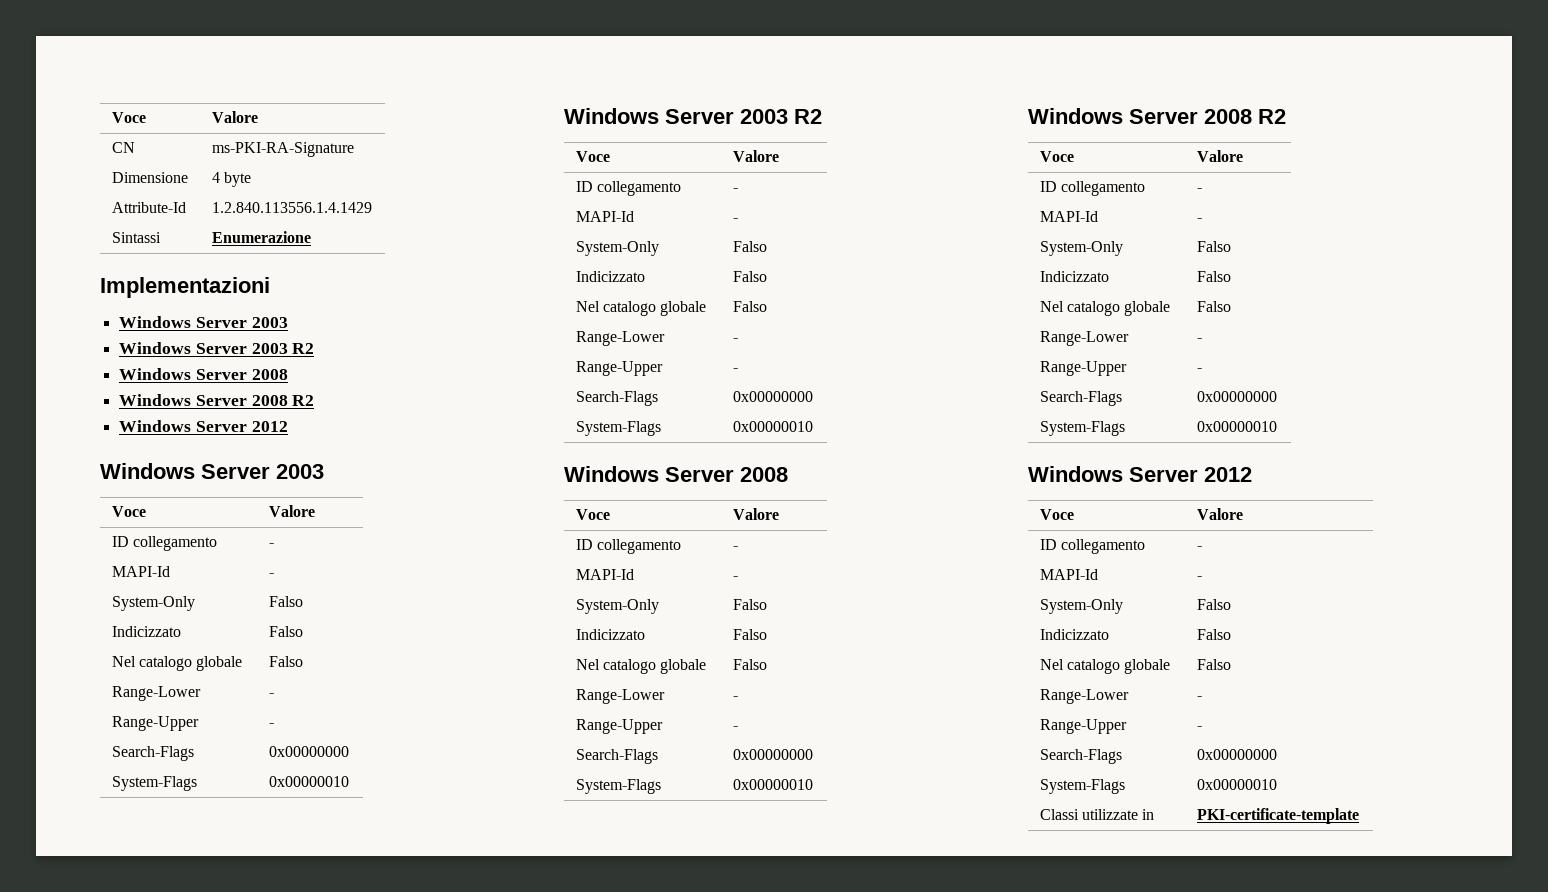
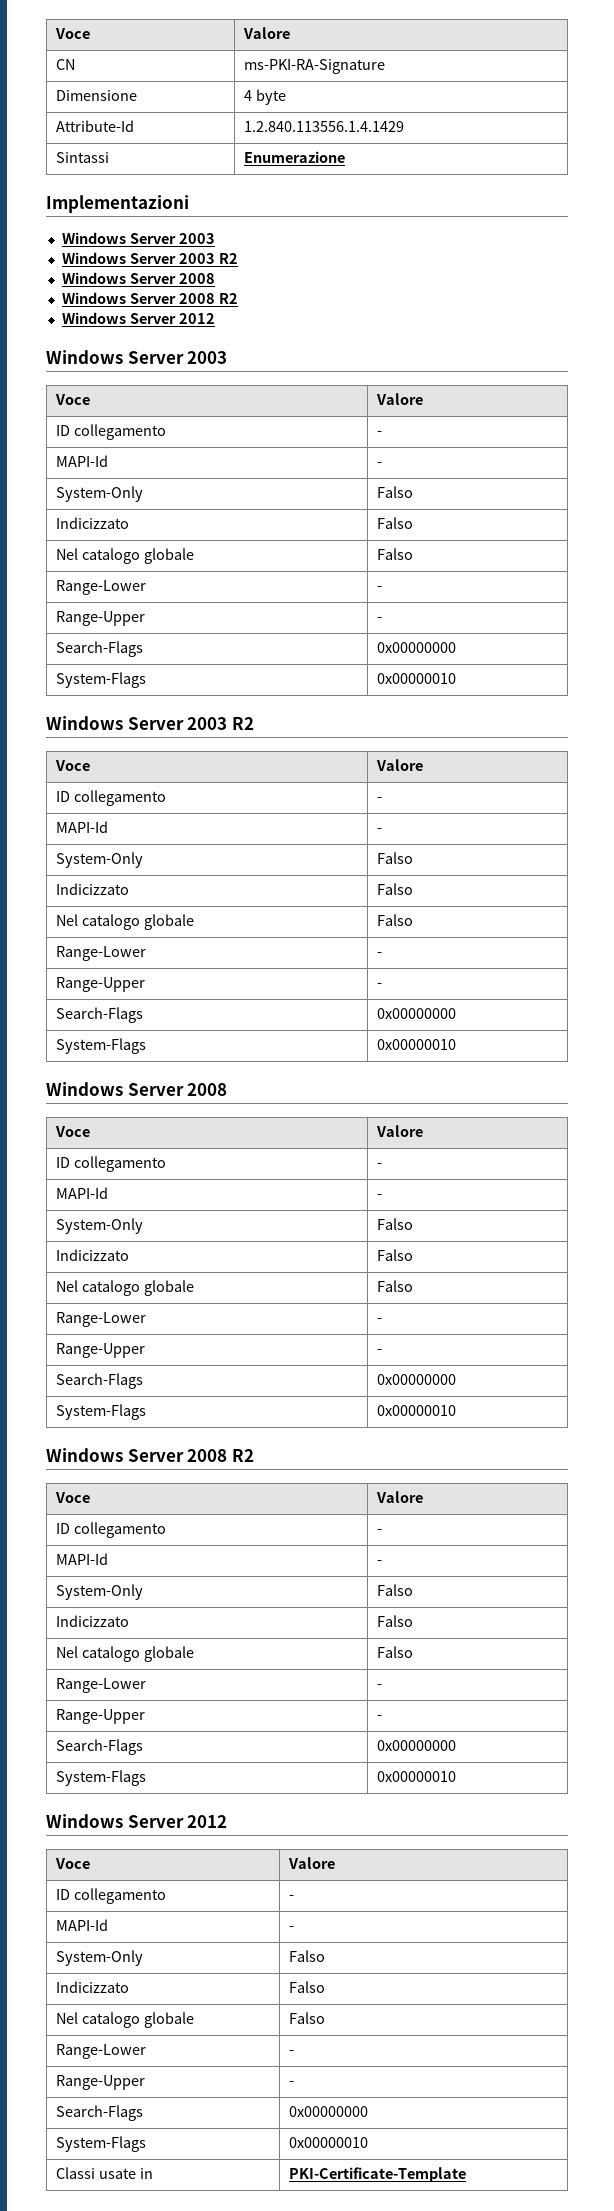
[1082,809,1139,820] utilizzate -> [99,2168,137,2179] usate
[1196,808,1359,824] PKI-certificate-template -> [289,2167,467,2182] PKI-Certificate-Template

